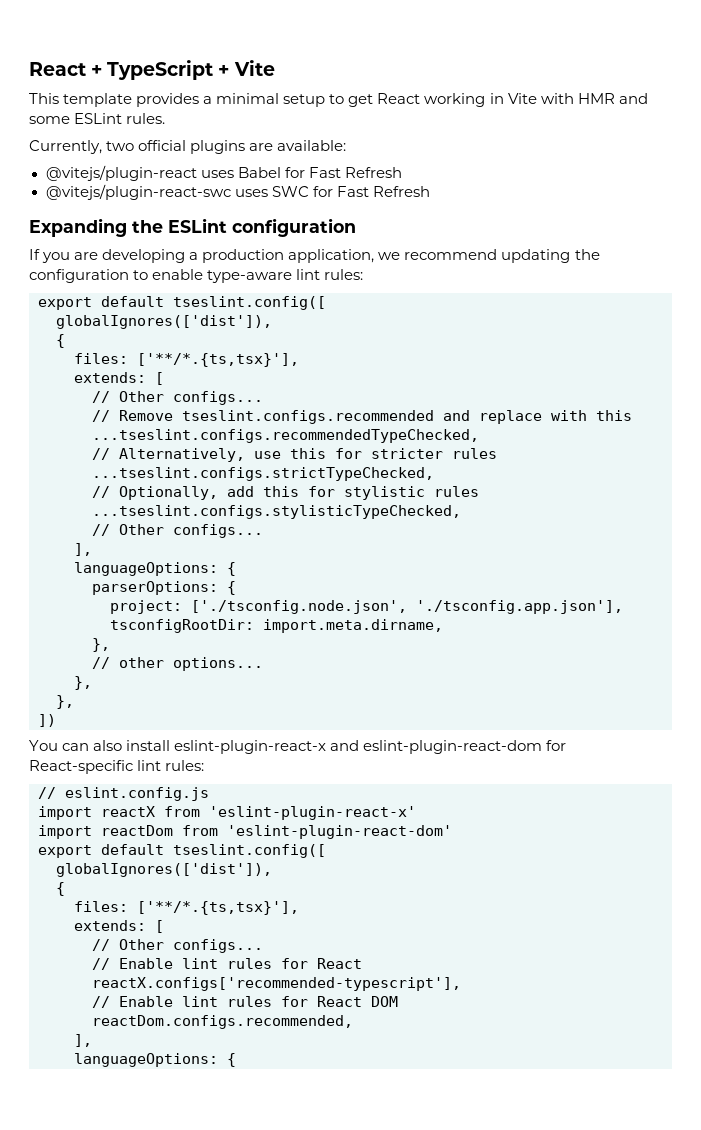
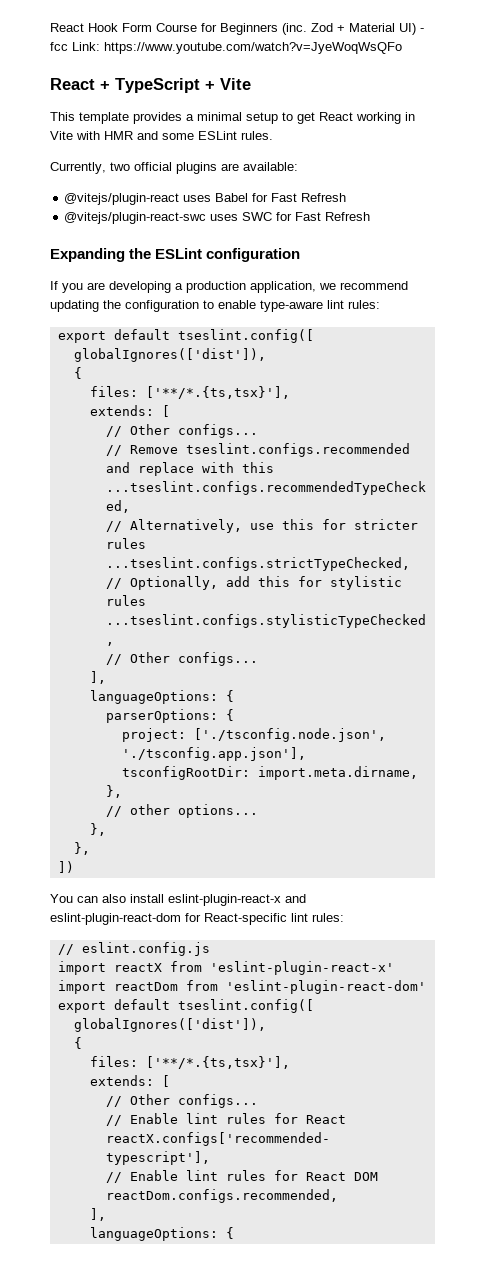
[29,62,86,76] React -> [50,23,424,35] [50,42,402,54] [50,78,95,90] React Hook Form Course for Beginners (inc. Zod + Material UI) - fcc Link: https://www.youtube.com/watch?v=JyeWoqWsQFo // React

